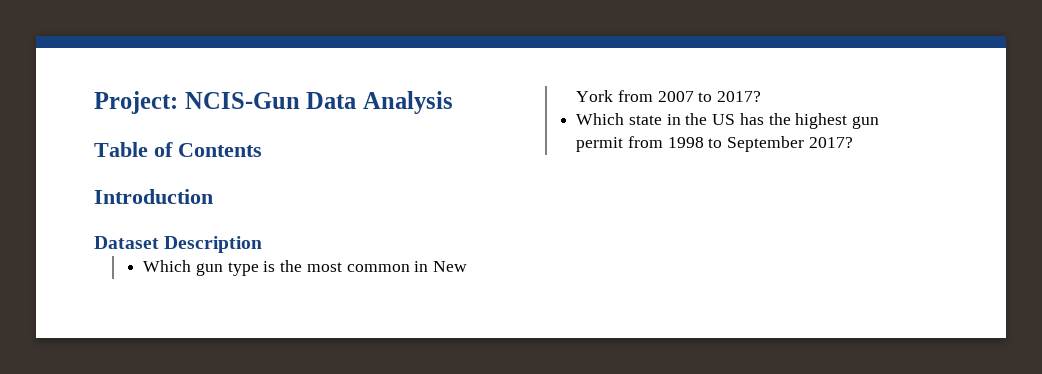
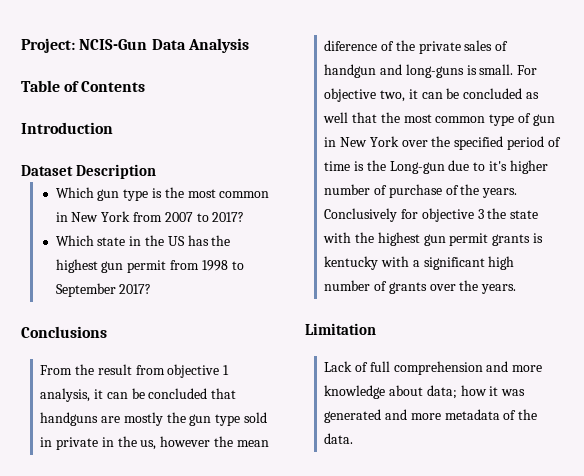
(853, 142) none -> [21,326,107,338] [40,364,230,378] [40,388,237,402] [40,412,267,426] [40,436,269,450] [324,40,509,54] [324,64,538,78] [324,88,539,102] [323,112,555,126] [324,136,561,150] [324,160,548,174] [324,184,518,198] [324,208,539,222] [323,232,543,246] [324,256,515,270] [324,280,517,294] [305,323,376,335] [324,361,543,375] [324,385,526,399] [324,409,538,423] [324,433,354,444] // Conclusions // From the result from objective 1 analysis, it can be concluded that handguns are mostly the gun type sold in private in the us, however the mean diference of the private sales of handgun and long-guns is small. For objective two, it can be concluded as well that the most common type of gun in New York over the specified period of time is the Long-gun due to it's higher number of purchase of the years. Conclusively for objective 3 the state with the highest gun permit grants is kentucky with a significant high number of grants over the years. // Limitation // Lack of full comprehension and more knowledge about data; how it was generated and more metadata of the data.

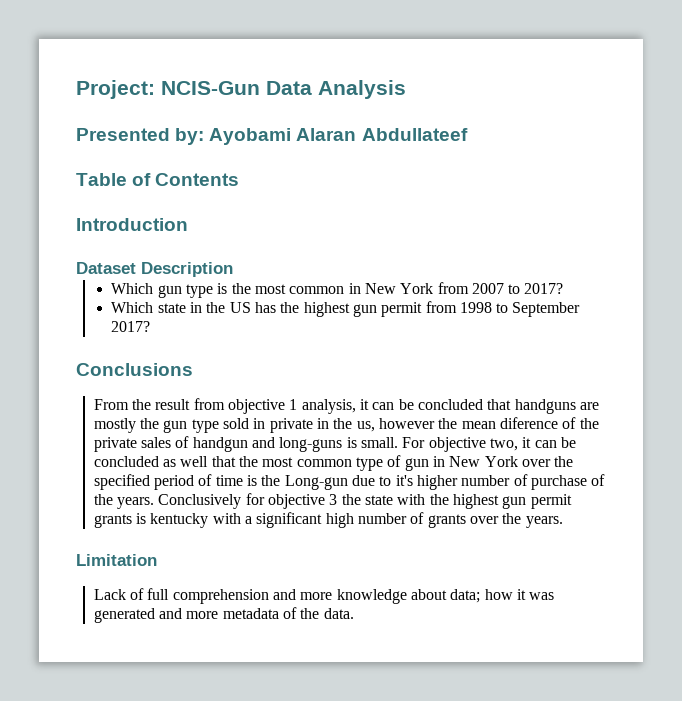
(249, 45) none -> [76,128,468,145] // Presented by: Ayobami Alaran Abdullateef

